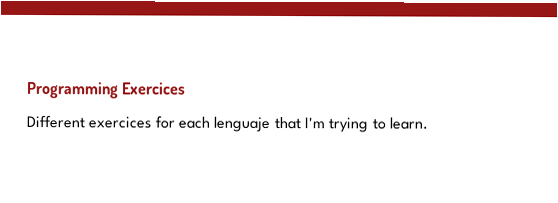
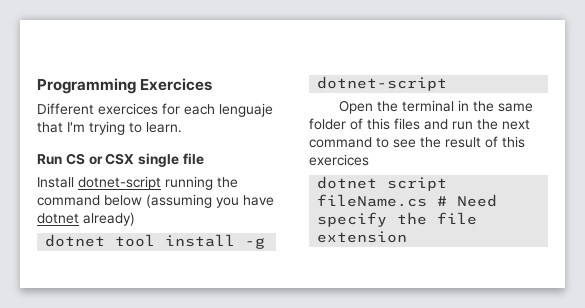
(428, 123) none -> [37,153,204,167] [37,176,238,190] [37,194,274,208] [37,212,135,226] [45,234,266,249] [317,76,448,91] [339,100,534,114] [309,118,530,130] [309,136,525,148] [309,154,369,166] [317,176,448,191] [317,194,498,207] [317,212,478,227] [317,231,408,243] // Run CS or CSX single file // Install dotnet-script running the command below (assuming you have dotnet already) // dotnet tool install -g dotnet-script // Open the terminal in the same folder of this files and run the next command to see the result of this exercices // dotnet script fileName.cs # Need specify the file extension

